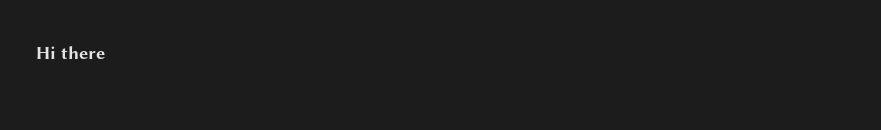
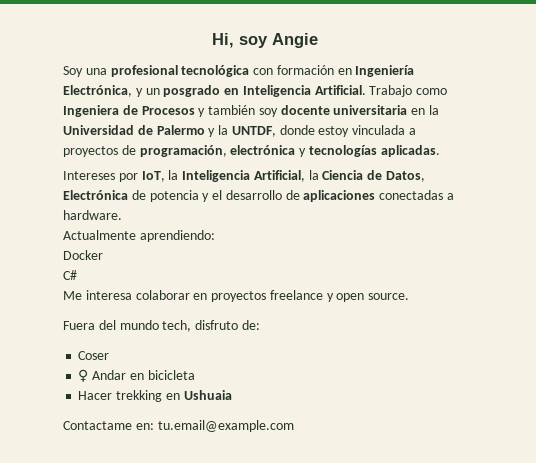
[36,46,105,59] Hi there -> [211,33,318,48] [63,65,415,77] [63,85,448,97] [63,105,440,117] [63,125,417,137] [63,145,440,157] [63,170,426,182] [63,190,455,202] [63,210,122,220] [63,230,215,242] [63,250,103,260] [63,270,77,280] [63,290,410,302] [63,320,260,332] [78,351,110,360] [78,369,195,382] [78,390,232,402] [63,420,294,432] Hi, soy Angie // Soy una profesional tecnológica con formación en Ingeniería Electrónica, y un posgrado en Inteligencia Artificial. Trabajo como Ingeniera de Procesos y también soy docente universitaria en la Universidad de Palermo y la UNTDF, donde estoy vinculada a proyectos de programación, electrónica y tecnologías aplicadas. // Intereses por IoT, la Inteligencia Artificial, la Ciencia de Datos, Electrónica de potencia y el desarrollo de aplicaciones conectadas a hardware. // Actualmente aprendiendo: // Docker // C# // Me interesa colaborar en proyectos freelance y open source. // Fuera del mundo tech, disfruto de: // Coser // ♀ Andar en bicicleta // Hacer trekking en Ushuaia // Contactame en: tu.email@example.com

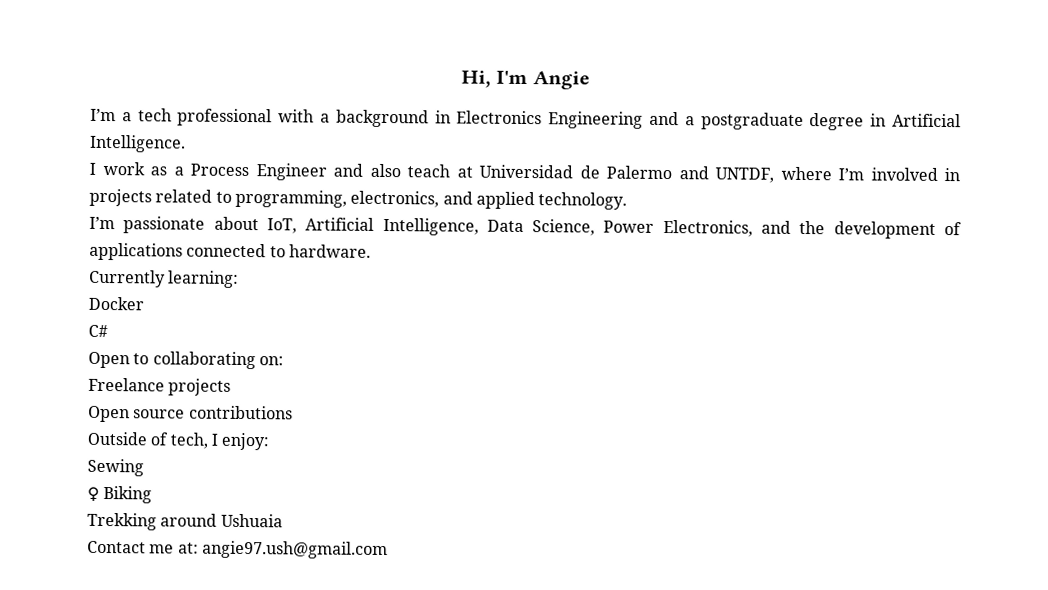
[238,36,268,48] soy -> [496,70,528,85] I'm
[63,65,415,77] [63,85,448,97] [63,105,440,117] [63,125,417,137] [63,145,440,157] [63,170,426,182] [63,190,455,202] Soy una profesional tecnológica con formación en Ingeniería Electrónica, y un posgrado en Inteligencia Artificial. Trabajo como Ingeniera de Procesos y también soy docente universitaria en la Universidad de Palermo y la UNTDF, donde estoy vinculada a proyectos de programación, electrónica y tecnologías aplicadas. // Intereses por IoT, la Inteligencia Artificial, la Ciencia de Datos, Electrónica de potencia y el desarrollo de aplicaciones conectadas a -> [90,108,961,131] [90,134,186,153] [89,161,960,183] [89,188,628,210] [89,216,962,239] [89,242,286,261] I’m a tech professional with a background in Electronics Engineering and a postgraduate degree in Artificial Intelligence. // I work as a Process Engineer and also teach at Universidad de Palermo and UNTDF, where I’m involved in projects related to programming, electronics, and applied technology. // I’m passionate about IoT, Artificial Intelligence, Data Science, Power Electronics, and the development of applications connected to
[63,230,215,242] Actualmente aprendiendo: -> [89,269,240,288] Currently learning:
[63,290,410,302] [63,320,260,332] [78,351,110,360] [78,369,195,382] [78,390,232,402] [63,420,294,432] Me interesa colaborar en proyectos freelance y open source. // Fuera del mundo tech, disfruto de: // Coser // ♀ Andar en bicicleta // Hacer trekking en Ushuaia // Contactame en: tu.email@example.com -> [88,351,284,370] [88,377,232,396] [88,405,293,423] [87,431,271,451] [87,458,144,477] [87,485,153,504] [87,512,283,531] [87,540,388,560] Open to collaborating on: // Freelance projects // Open source contributions // Outside of tech, I enjoy: // Sewing // ♀ Biking // Trekking around Ushuaia // Contact me at: angie97.ush@gmail.com

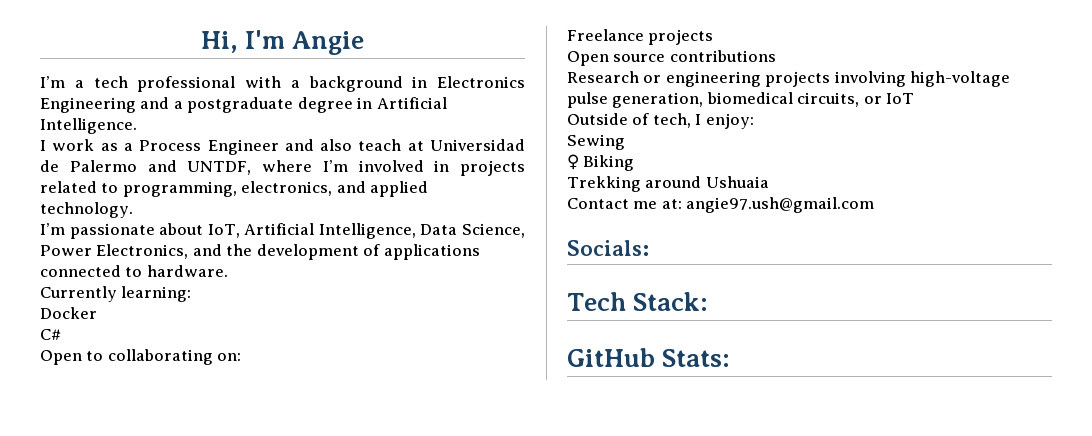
(293, 412) none -> [567,71,1011,87] [567,92,915,108] // Research or engineering projects involving high-voltage pulse generation, biomedical circuits, or IoT
(388, 550) none -> [567,240,649,256] [567,292,708,311] [567,348,731,367] // Socials: // Tech Stack: // GitHub Stats:

